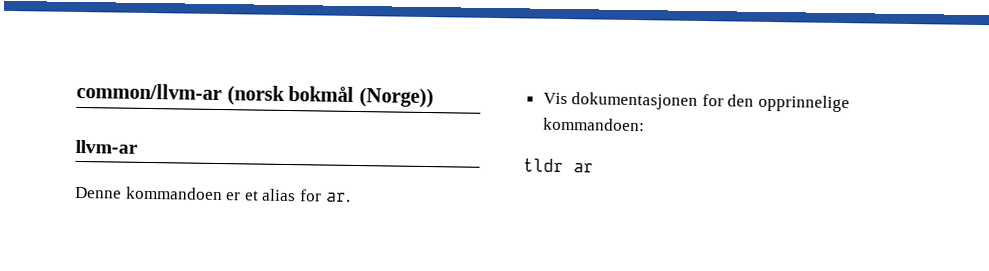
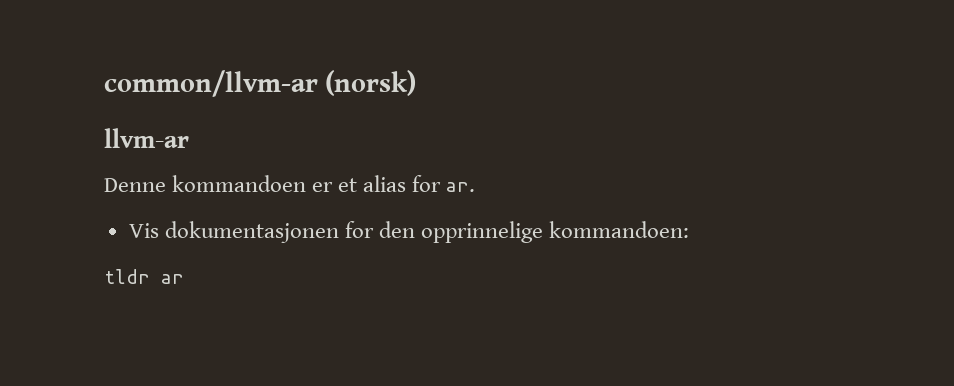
[226,85,434,109] (norsk bokmål (Norge)) -> [325,70,417,96] (norsk)

